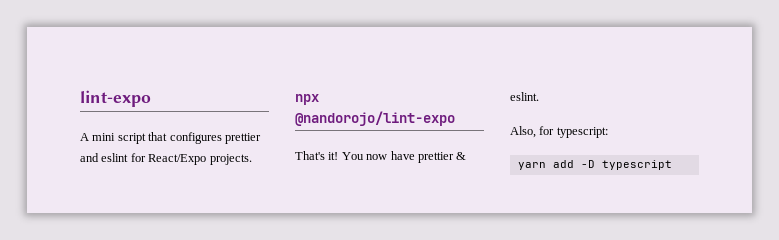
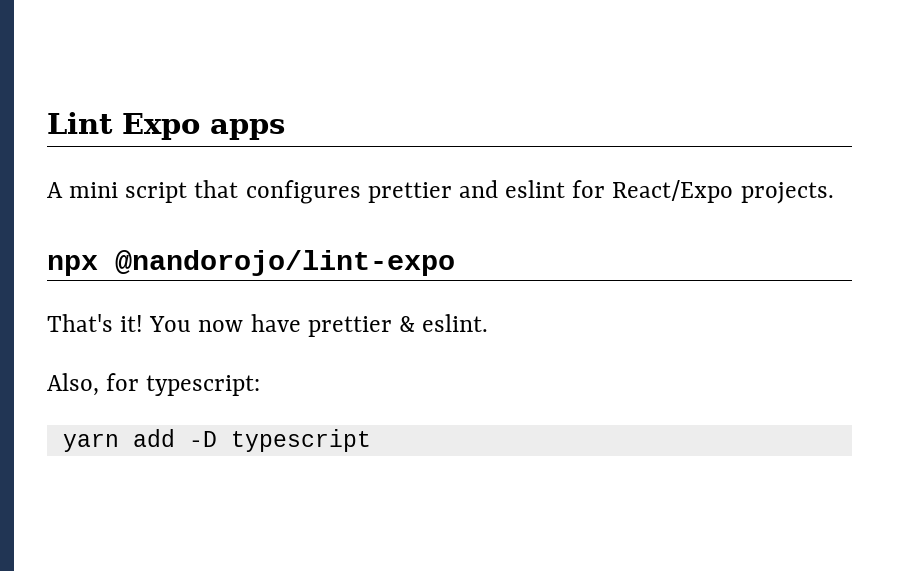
[80,90,151,107] lint-expo -> [47,112,285,140] Lint Expo apps

